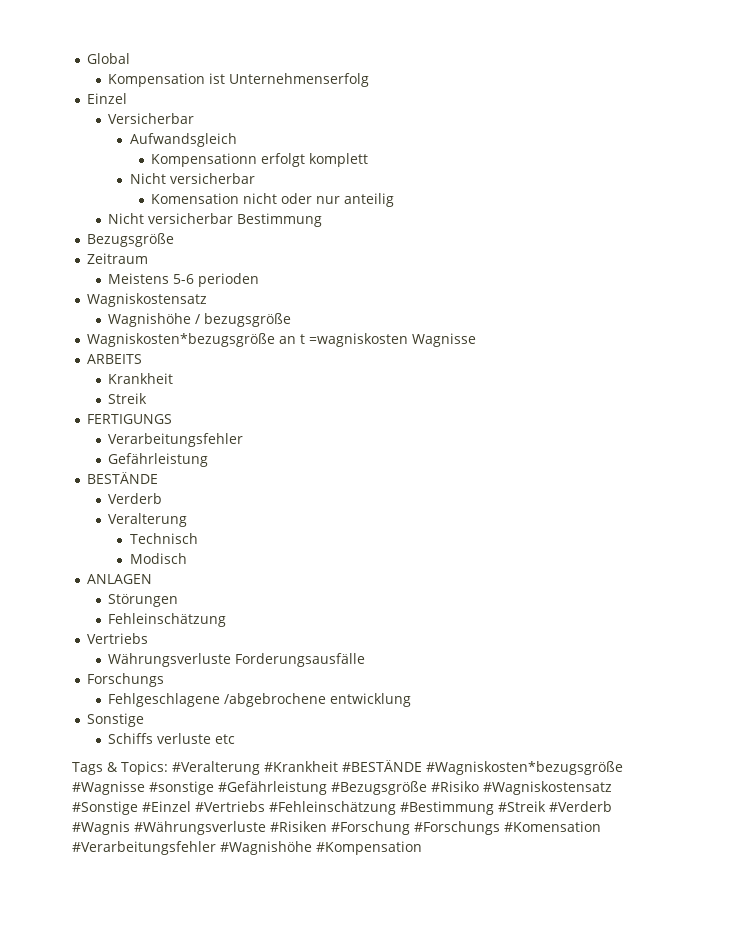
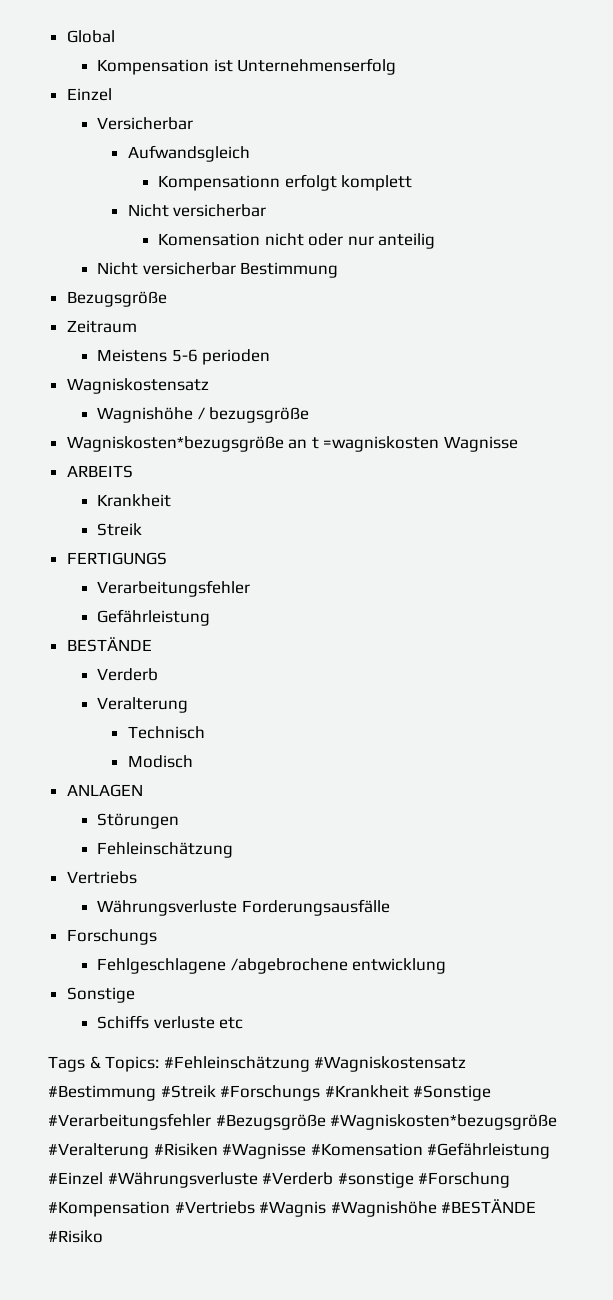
[171,760,623,775] [72,781,612,795] [72,801,612,815] [72,821,601,835] [72,841,422,855] #Veralterung #Krankheit #BESTÄNDE #Wagniskosten*bezugsgröße #Wagnisse #sonstige #Gefährleistung #Bezugsgröße #Risiko #Wagniskostensatz #Sonstige #Einzel #Vertriebs #Fehleinschätzung #Bestimmung #Streik #Verderb #Wagnis #Währungsverluste #Risiken #Forschung #Forschungs #Komensation #Verarbeitungsfehler #Wagnishöhe #Kompensation -> [163,1056,467,1072] [48,1085,492,1101] [48,1113,558,1130] [48,1142,551,1159] [48,1172,511,1188] [48,1199,537,1217] [48,1230,103,1243] #Fehleinschätzung #Wagniskostensatz #Bestimmung #Streik #Forschungs #Krankheit #Sonstige #Verarbeitungsfehler #Bezugsgröße #Wagniskosten*bezugsgröße #Veralterung #Risiken #Wagnisse #Komensation #Gefährleistung #Einzel #Währungsverluste #Verderb #sonstige #Forschung #Kompensation #Vertriebs #Wagnis #Wagnishöhe #BESTÄNDE #Risiko

